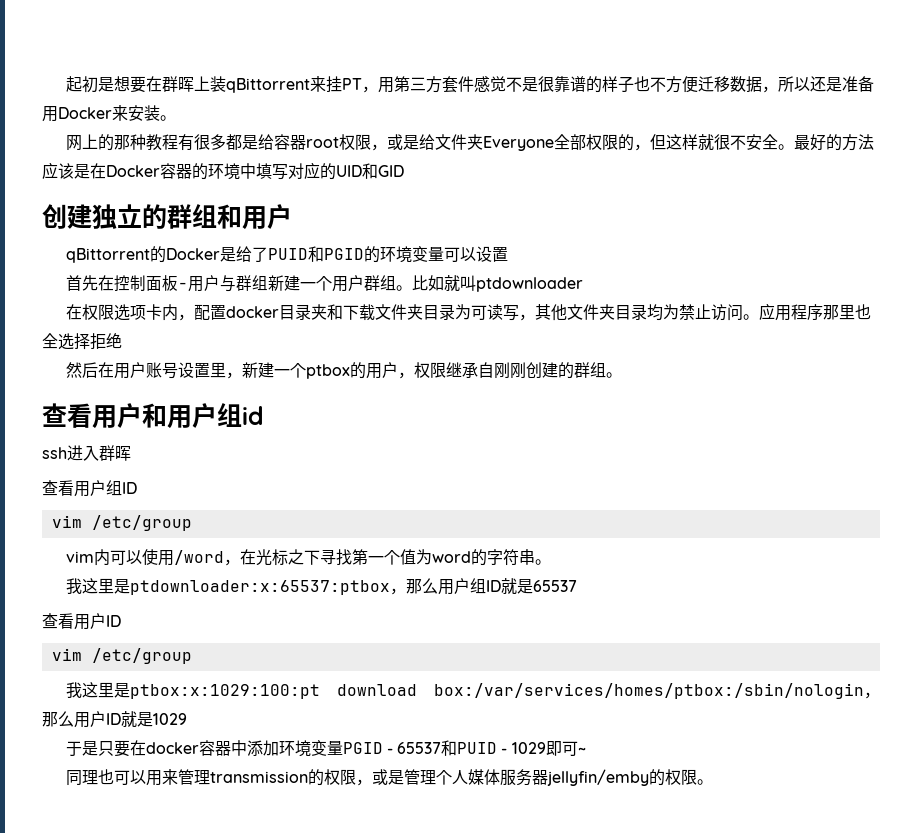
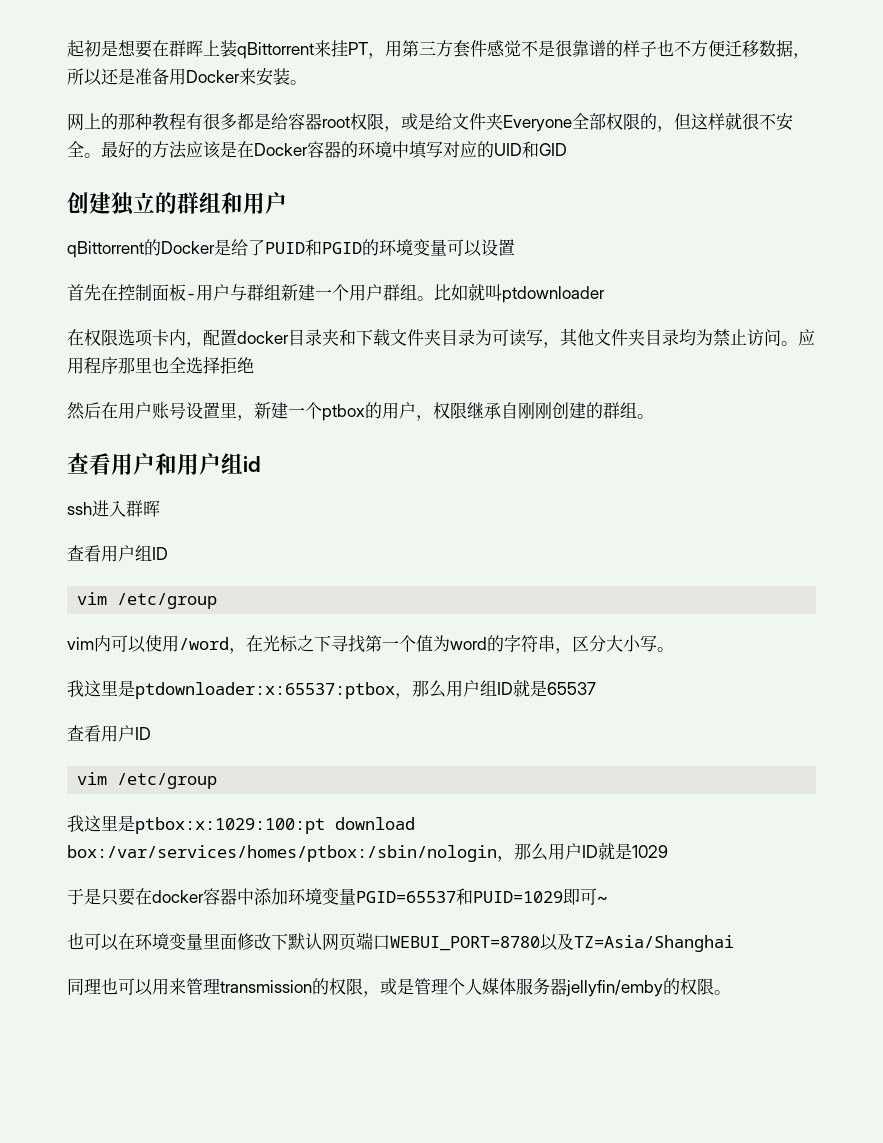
(535, 557) none -> [555,635,657,654] ，区分大小写
[342,740,586,756] PGID - 65537和PUID - 1029即可~ -> [356,888,608,905] [67,932,734,952] PGID=65537和PUID=1029即可~ // 也可以在环境变量里面修改下默认网页端口WEBUI_PORT=8780以及TZ=Asia/Shanghai

